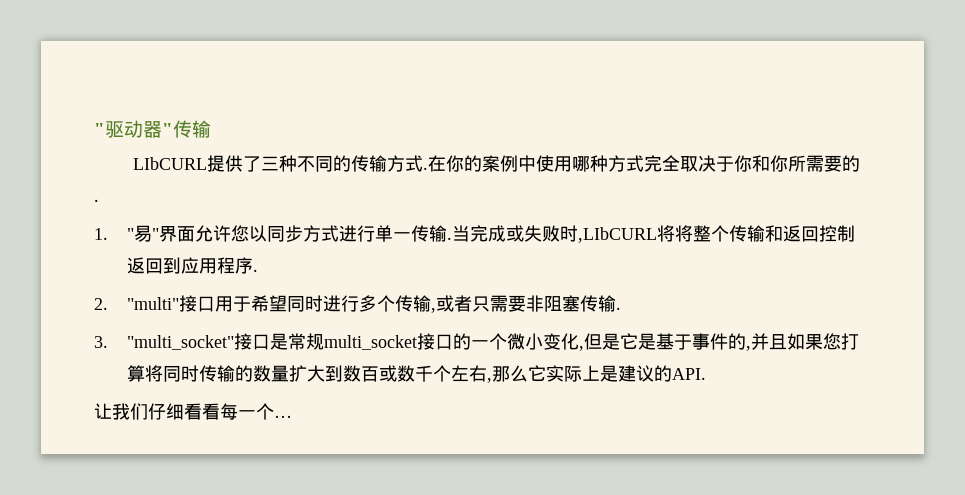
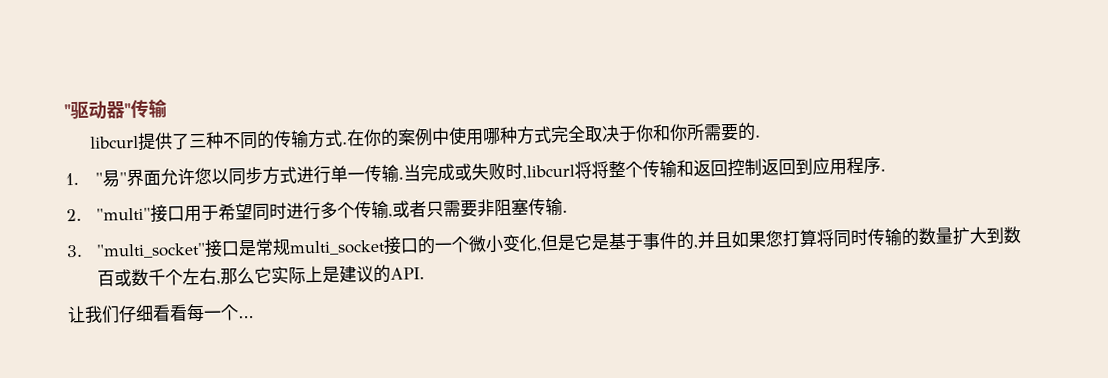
[132,157,207,170] LIbCURL -> [89,135,139,149] libcurl
[578,227,658,243] ,LIbCURL -> [521,164,575,180] ,libcurl

